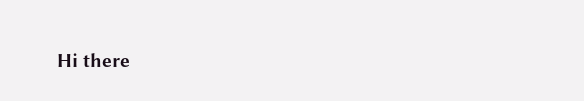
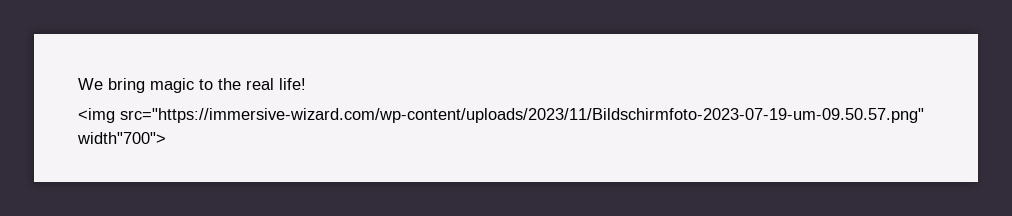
[57,53,131,67] Hi there -> [78,78,306,93] [78,108,924,123] [77,132,166,144] We bring magic to the real life! // <img src="https://immersive-wizard.com/wp-content/uploads/2023/11/Bildschirmfoto-2023-07-19-um-09.50.57.png" width"700">

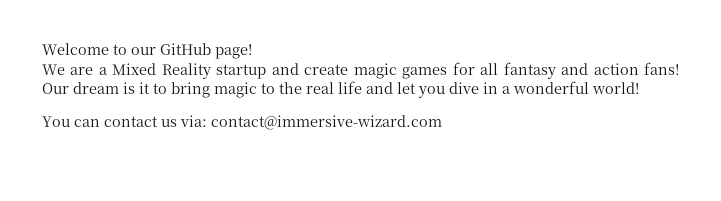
[78,78,103,90] We -> [42,43,252,59] [42,62,679,79] [42,82,167,94] Welcome to our GitHub page! // We are a Mixed Reality startup and create magic games for all fantasy and action fans! Our dream is it to
[279,78,306,90] [78,108,924,123] [77,132,166,144] life! // <img src="https://immersive-wizard.com/wp-content/uploads/2023/11/Bildschirmfoto-2023-07-19-um-09.50.57.png" width"700"> -> [338,81,639,98] [42,115,442,130] life and let you dive in a wonderful world! // You can contact us via: contact@immersive-wizard.com

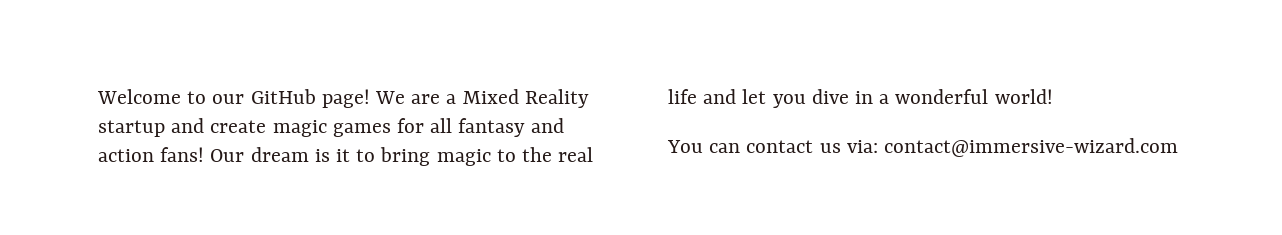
(252, 51) // -> (370, 98) none

